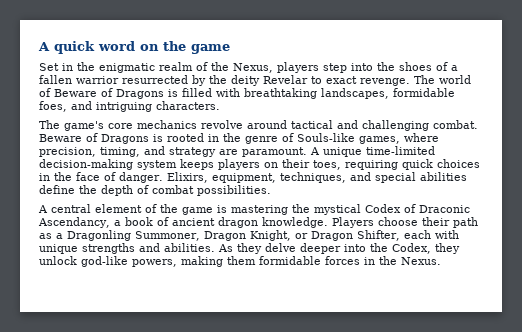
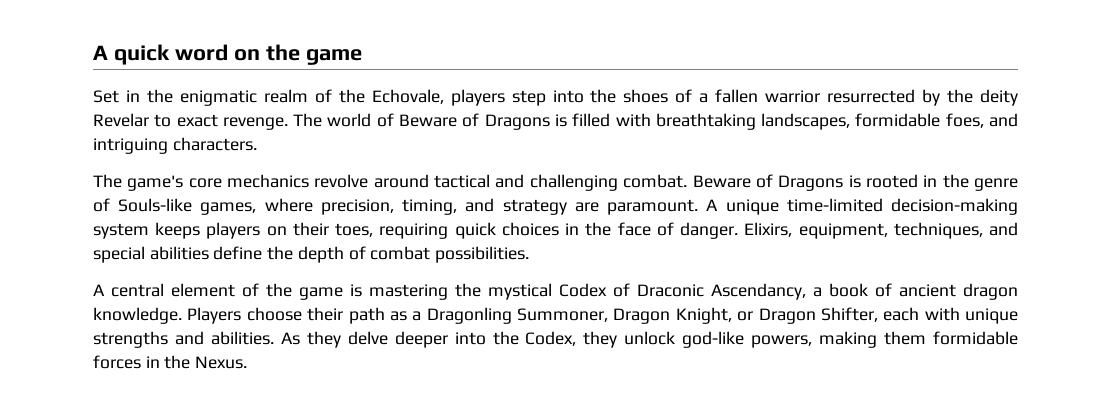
[233,63,273,73] Nexus, -> [371,89,444,104] Echovale,

